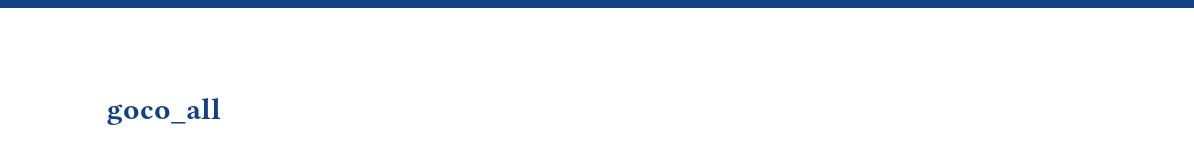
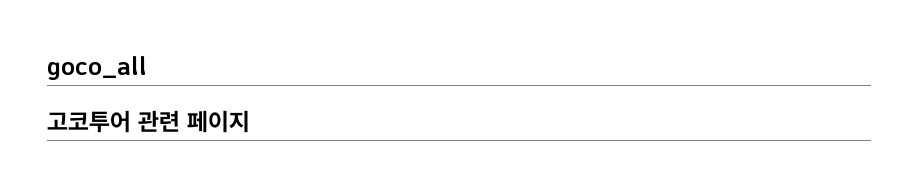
(221, 111) none -> [47,110,250,133] // 고코투어 관련 페이지

